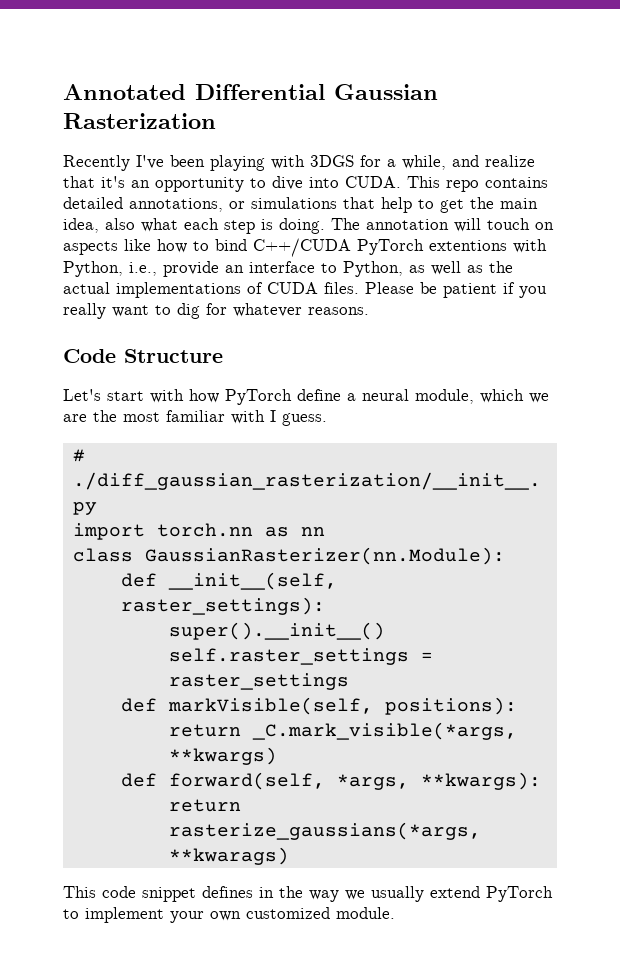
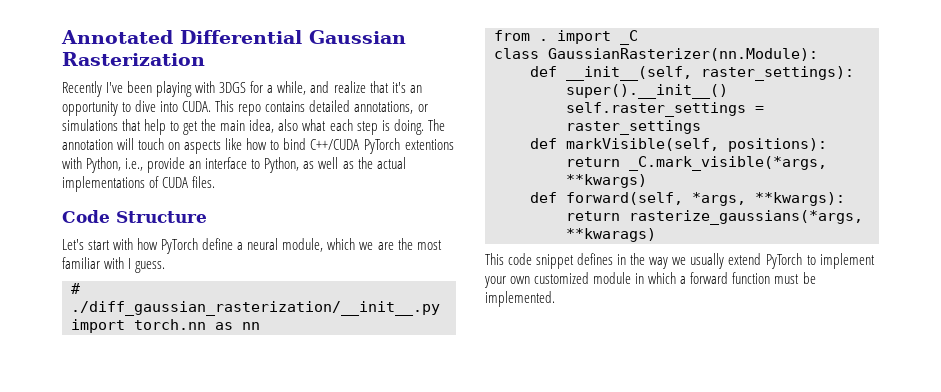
[365,282,547,298] [63,303,369,319] Please be patient if you really want to dig for whatever reasons. -> (216, 182) none
(325, 531) none -> [494,30,638,45] // from . import _C
[336,907,395,919] module. -> [593,272,816,284] [485,291,555,307] module in which a forward function must be implemented.

